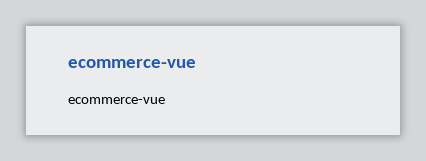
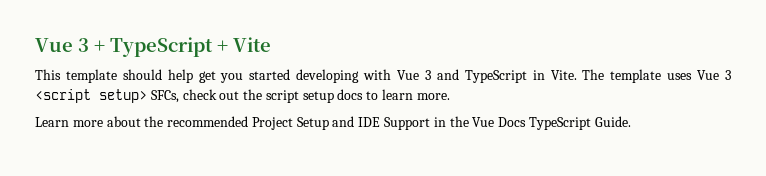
[68,59,196,68] [68,97,165,104] ecommerce-vue // ecommerce-vue -> [35,37,271,57] [35,69,731,83] [35,89,450,103] [35,116,631,130] Vue 3 + TypeScript + Vite // This template should help get you started developing with Vue 3 and TypeScript in Vite. The template uses Vue 3 <script setup> SFCs, check out the script setup docs to learn more. // Learn more about the recommended Project Setup and IDE Support in the Vue Docs TypeScript Guide.

